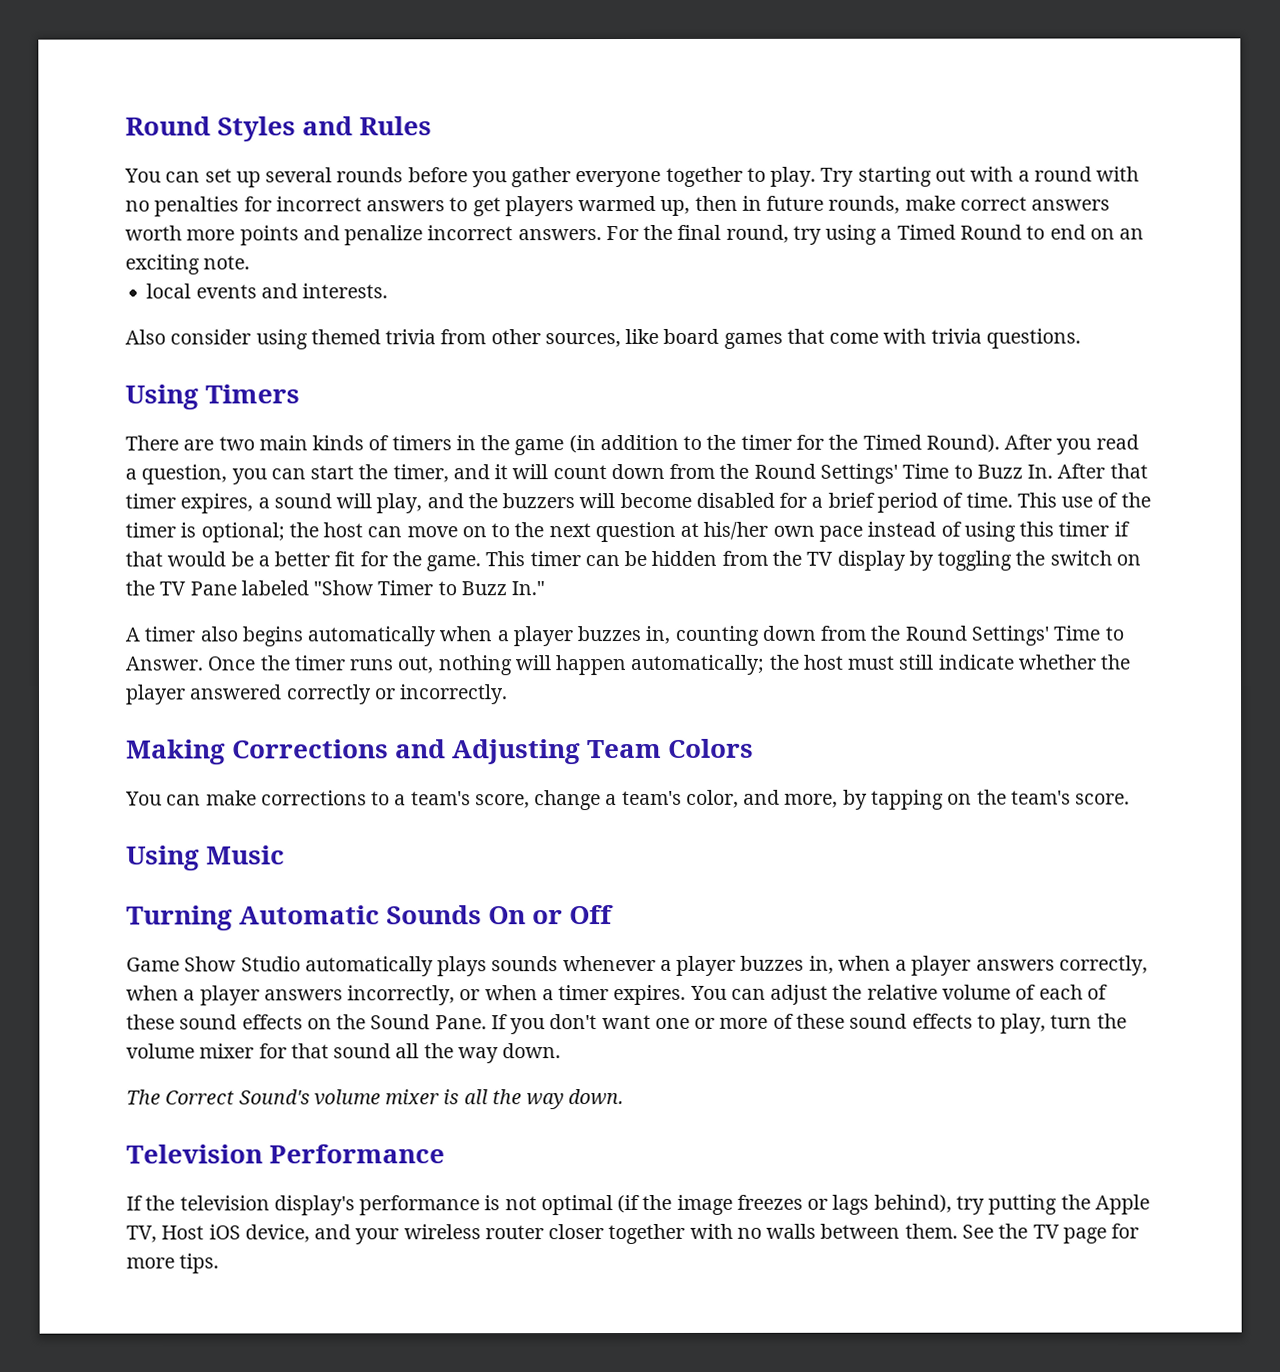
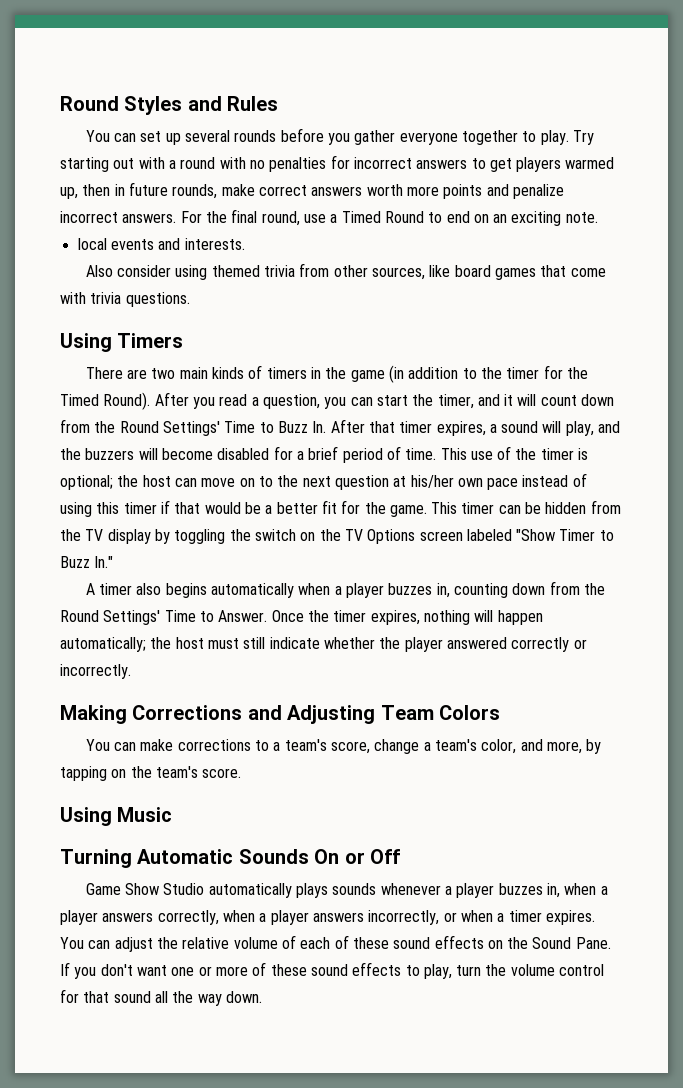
[792,224,878,245] try using -> [303,214,326,223] use
[189,581,237,596] Pane -> [367,529,463,544] Options screen
[349,656,434,674] runs out, -> [370,610,420,625] expires,
[199,1043,255,1059] mixer -> [559,964,605,976] control
[126,1089,625,1110] [126,1144,446,1164] [126,1194,1150,1216] [126,1223,1140,1245] [126,1253,220,1274] // The Correct Sound's volume mixer is all the way down. // Television Performance // If the television display's performance is not optimal (if the image freezes or lags behind), try putting the Apple TV, Host iOS device, and your wireless router closer together with no walls between them. See the TV page for more tips. -> (262, 997) none

